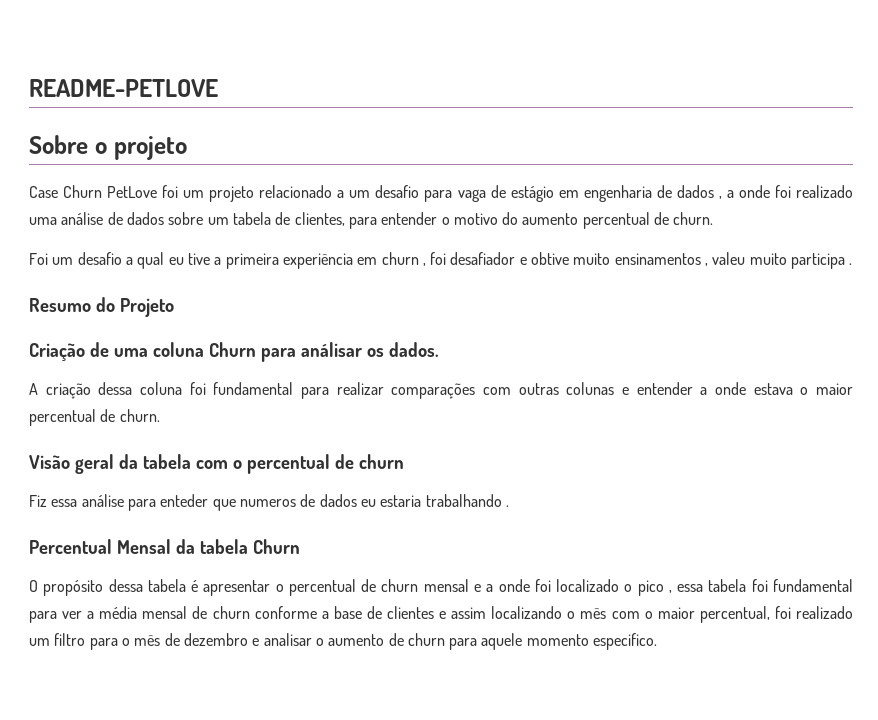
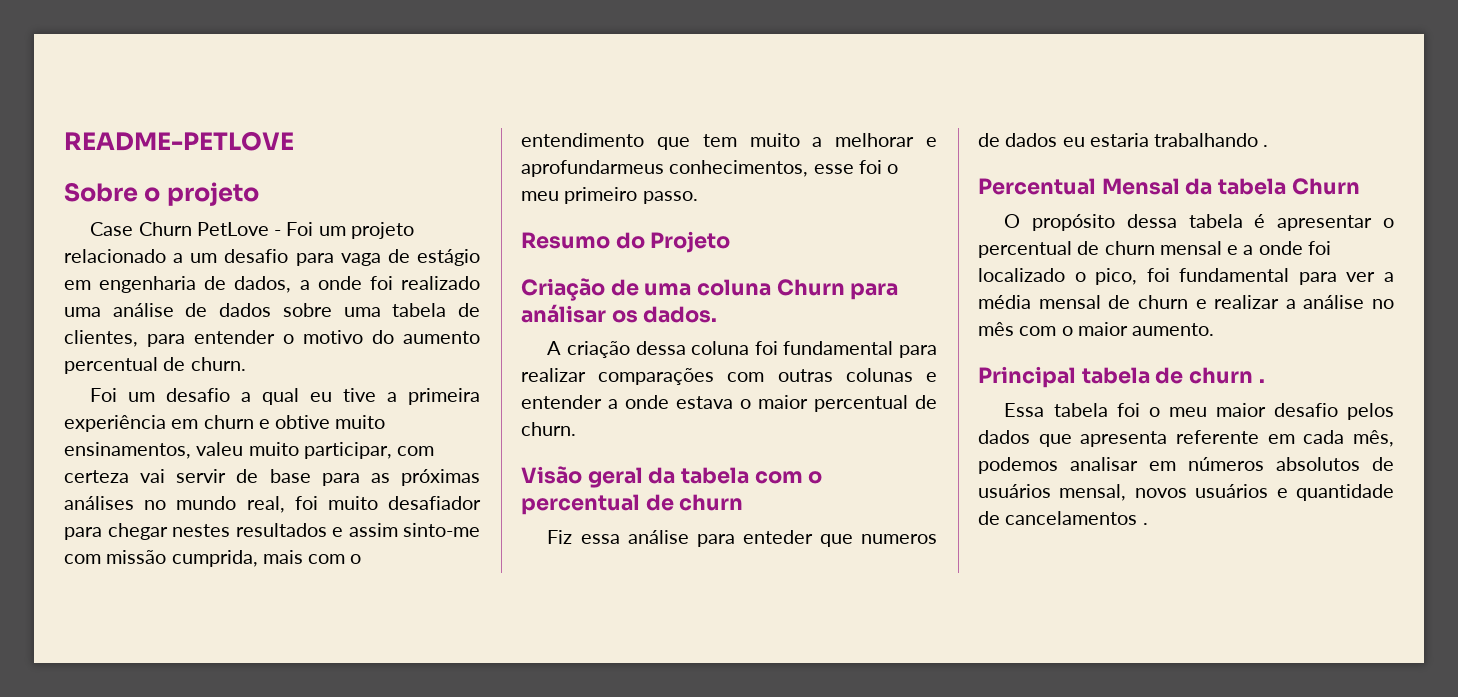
[162,185,179,198] foi -> [274,222,314,236] - Foi
[676,185,722,199] dados , -> [234,276,292,293] dados,
[207,217,229,225] um -> [343,307,381,317] uma
[422,252,853,269] , foi desafiador e obtive muito ensinamentos , valeu muito participa . -> [258,415,386,429] [64,442,435,459] [64,469,481,486] [64,496,481,513] [64,523,480,540] [64,550,362,567] [521,133,937,150] [521,160,899,177] [521,187,698,204] e obtive muito ensinamentos, valeu muito participar, com certeza vai servir de base para as próximas análises no mundo real, foi muito desafiador para chegar nestes resultados e assim sinto-me com missão cumprida, mais com o entendimento que tem muito a melhorar e aprofundarmeus conhecimentos, esse foi o meu primeiro passo.
[637,579,747,596] pico , essa tabela -> [1095,268,1138,285] pico,
[254,606,853,623] [29,633,658,650] conforme a base de clientes e assim localizando o mês com o maior percentual, foi realizado um filtro para o mês de dezembro e analisar o aumento de churn para aquele momento especifico. -> [1195,295,1394,309] [978,322,1215,336] [978,366,1265,388] [1004,403,1394,420] [978,430,1394,447] [978,457,1394,474] [978,484,1394,501] [978,511,1148,525] e realizar a análise no mês com o maior aumento. // Principal tabela de churn . // Essa tabela foi o meu maior desafio pelos dados que apresenta referente em cada mês, podemos analisar em números absolutos de usuários mensal, novos usuários e quantidade de cancelamentos .

